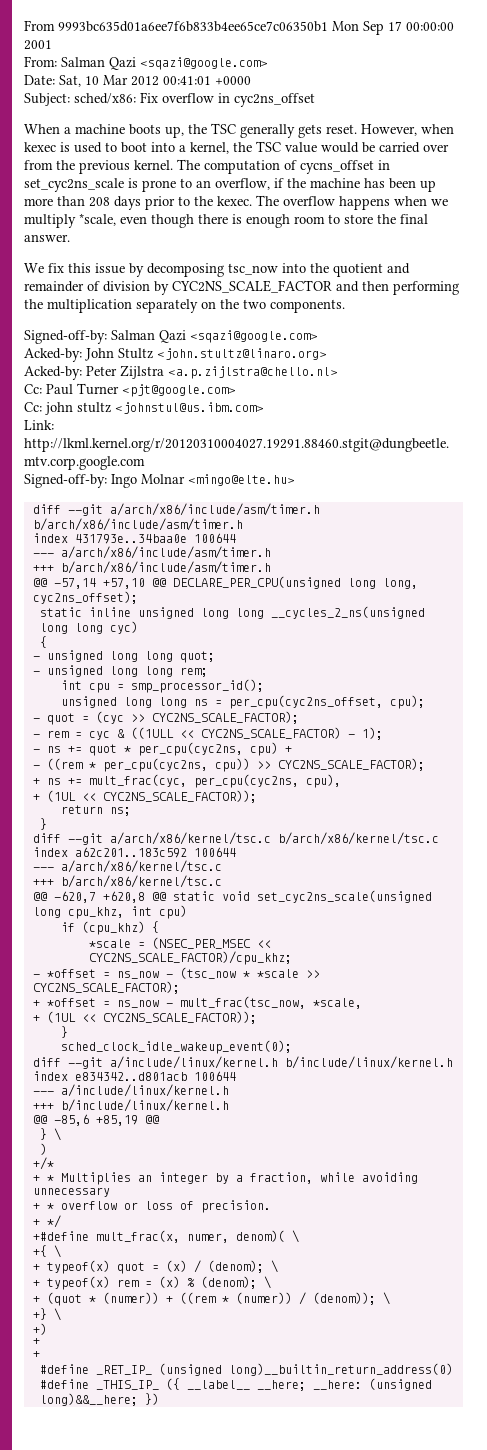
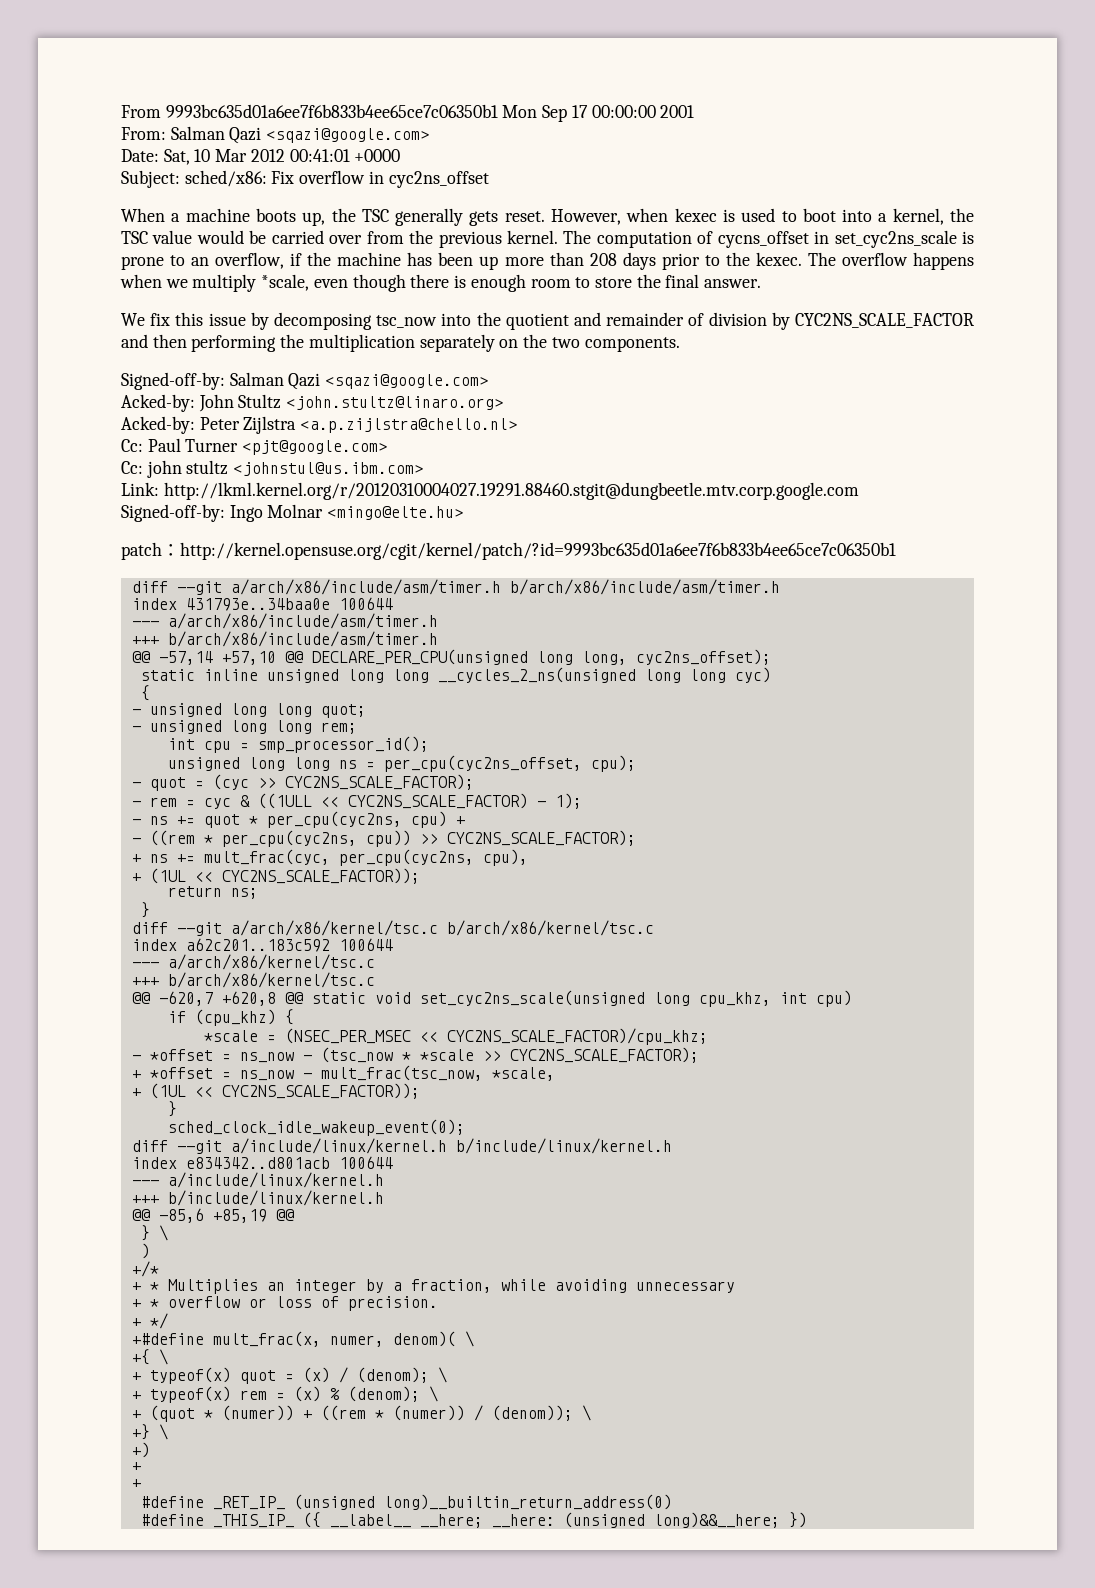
(295, 480) none -> [121,542,896,560] // patch：http://kernel.opensuse.org/cgit/kernel/patch/?id=9993bc635d01a6ee7f6b833b4ee65ce7c06350b1

